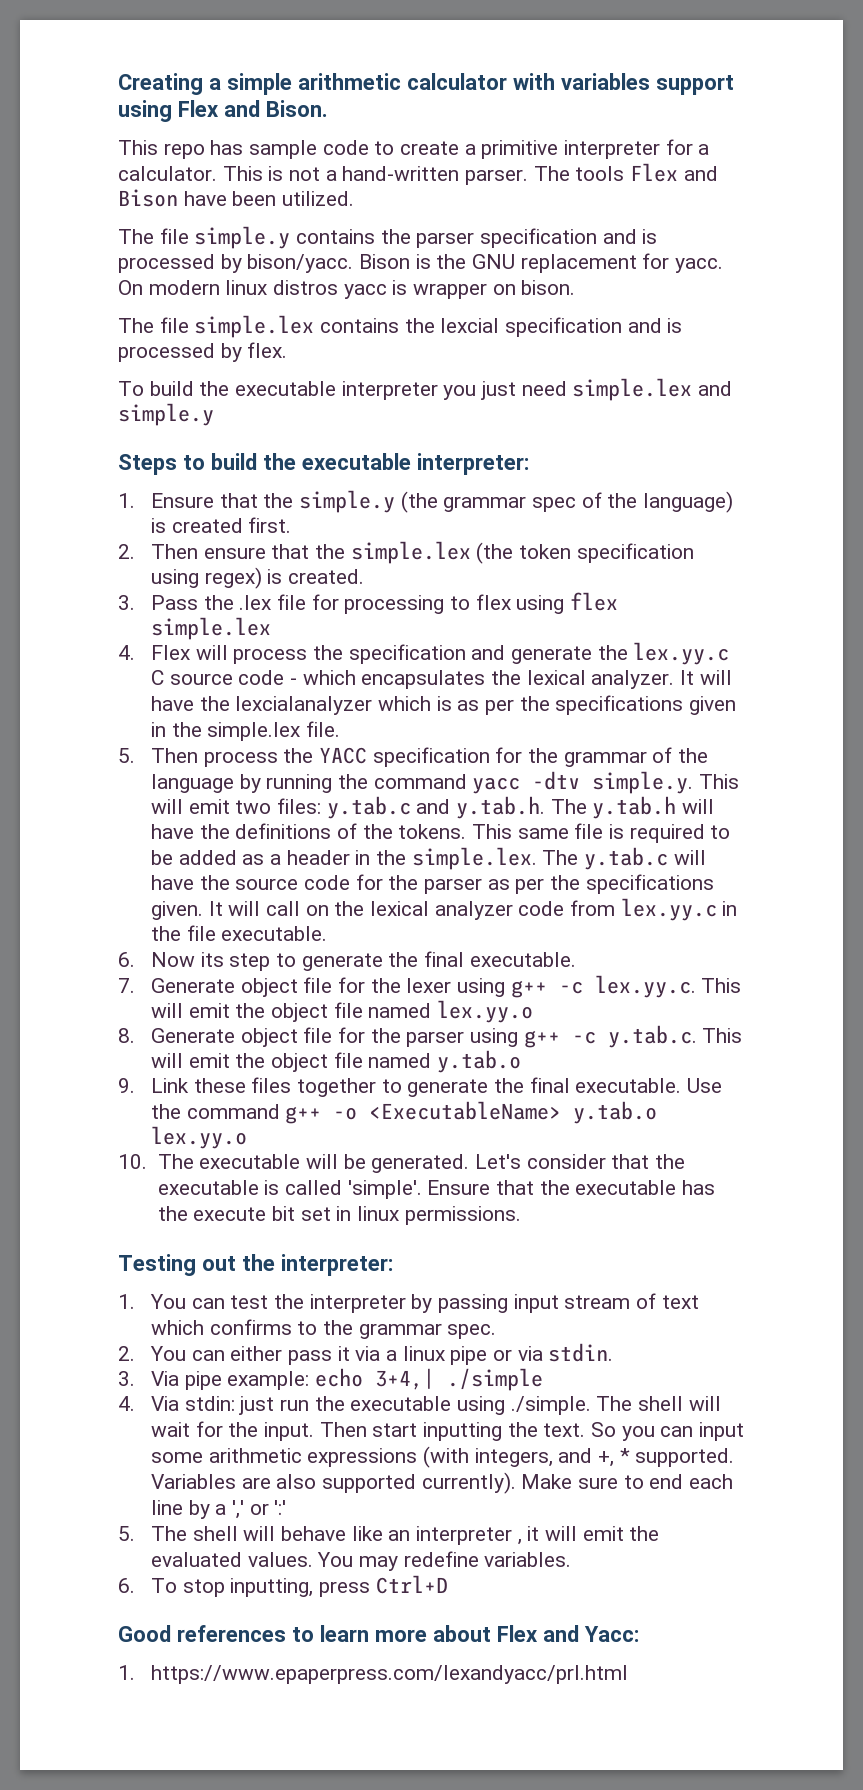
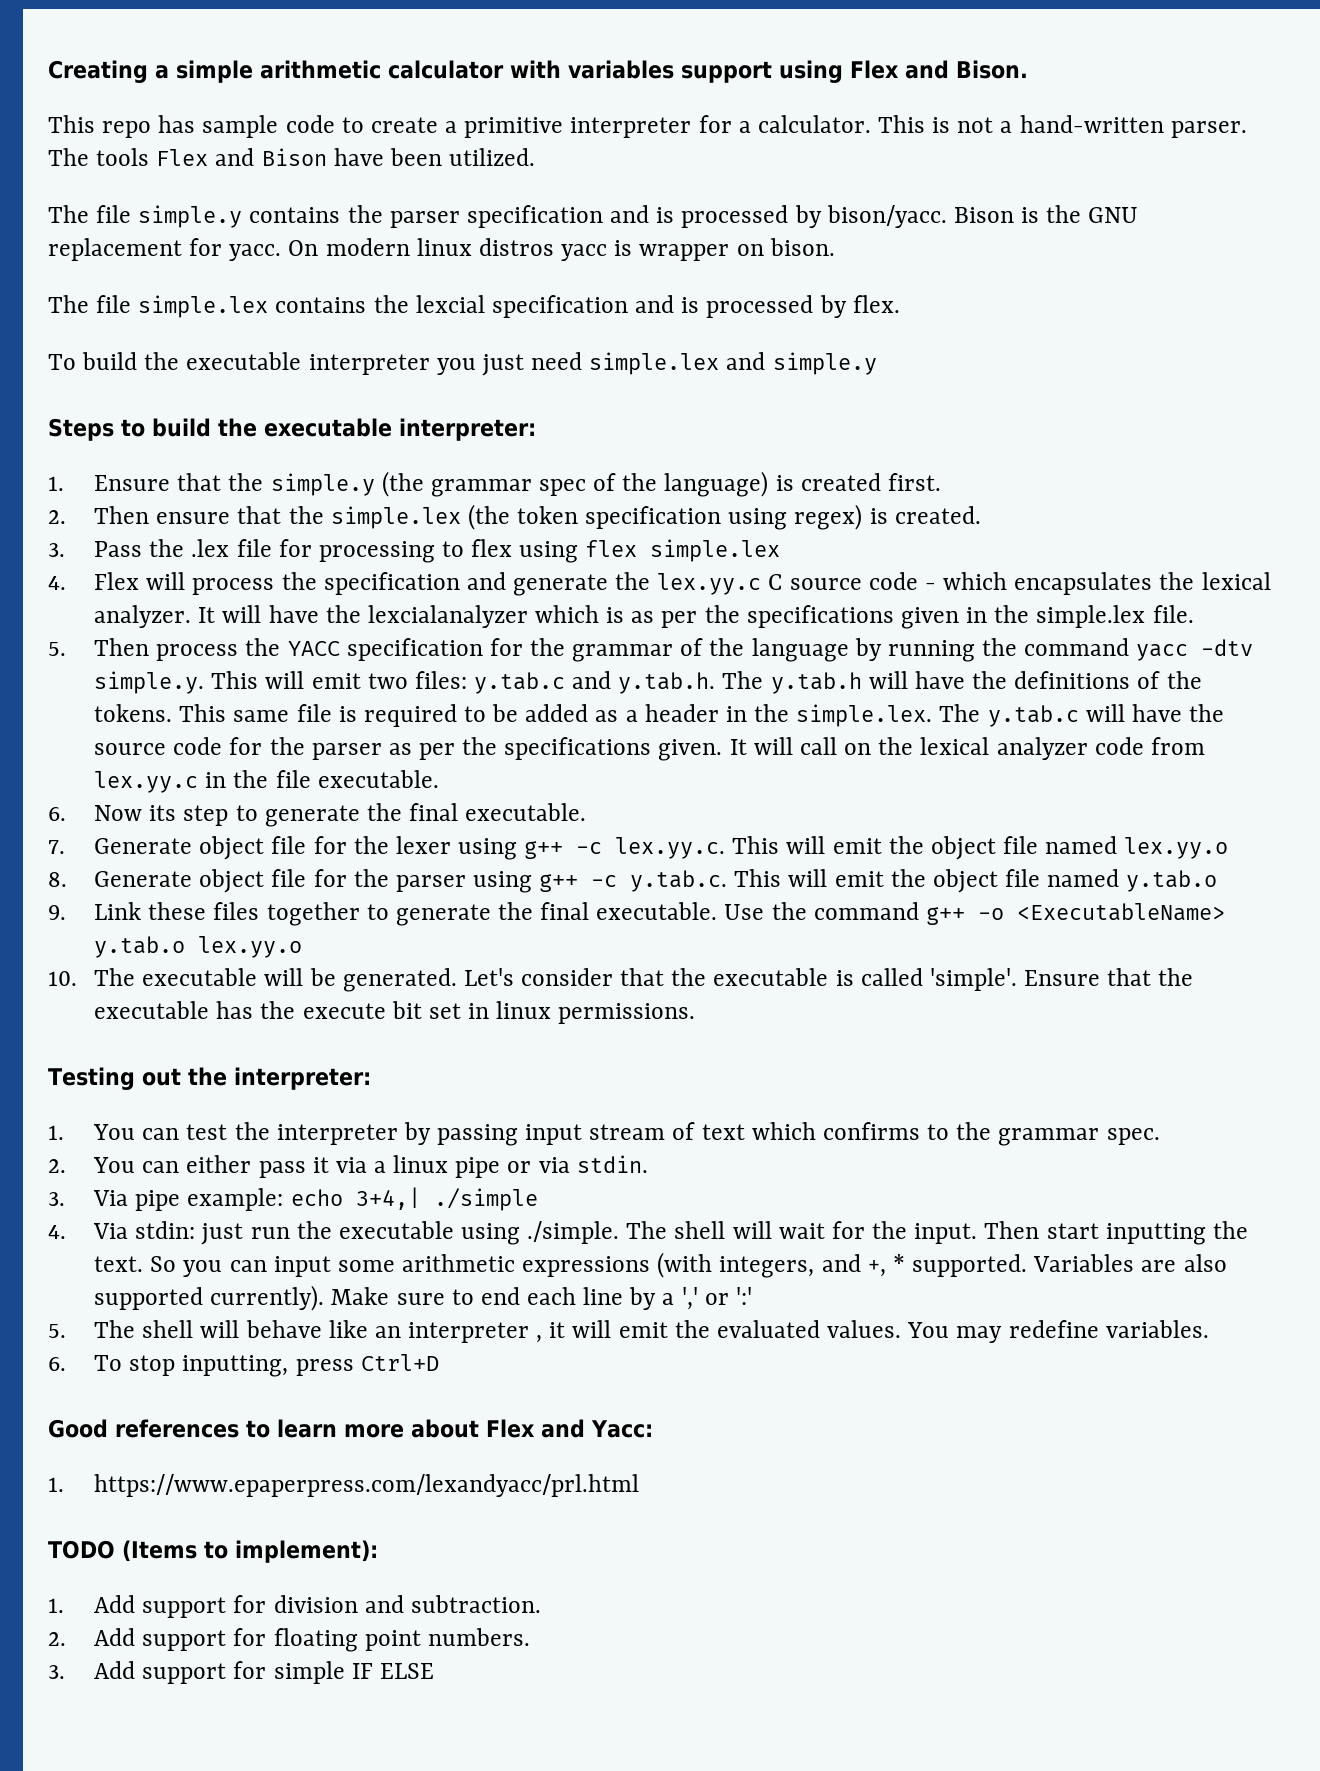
(628, 1674) none -> [48,1540,378,1563] [48,1595,541,1618] [48,1628,530,1652] [48,1661,434,1684] // TODO (Items to implement): // 1. Add support for division and subtraction. // 2. Add support for floating point numbers. // 3. Add support for simple IF ELSE

